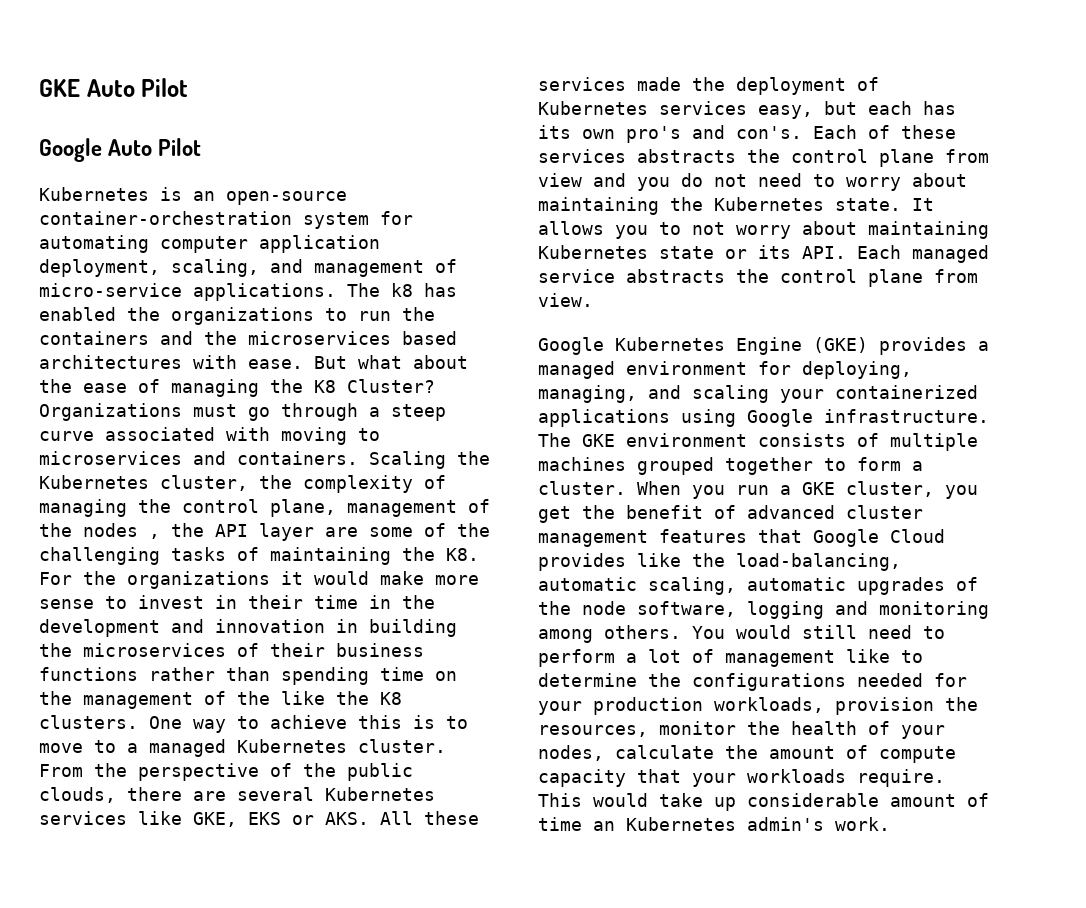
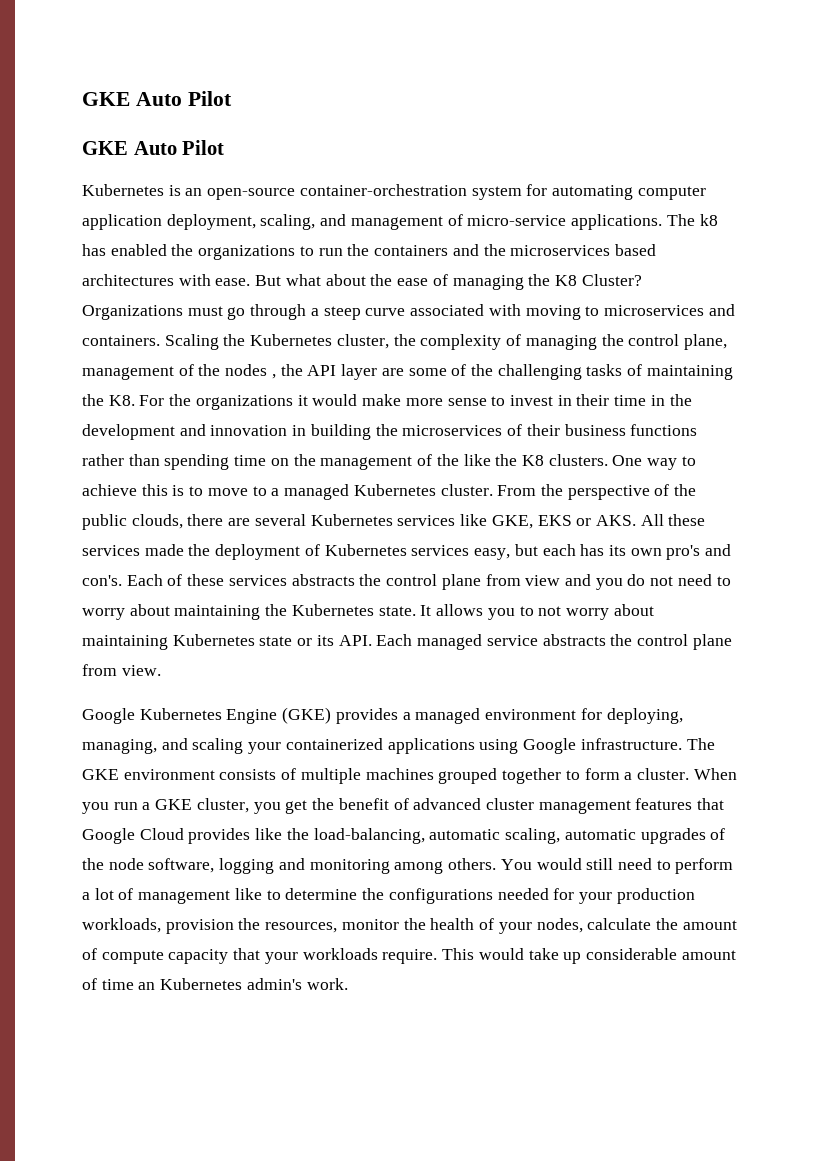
[39,78,189,97] [39,138,102,162] GKE Auto Pilot // Google -> [82,91,232,106] [82,141,128,155] GKE Auto Pilot // GKE

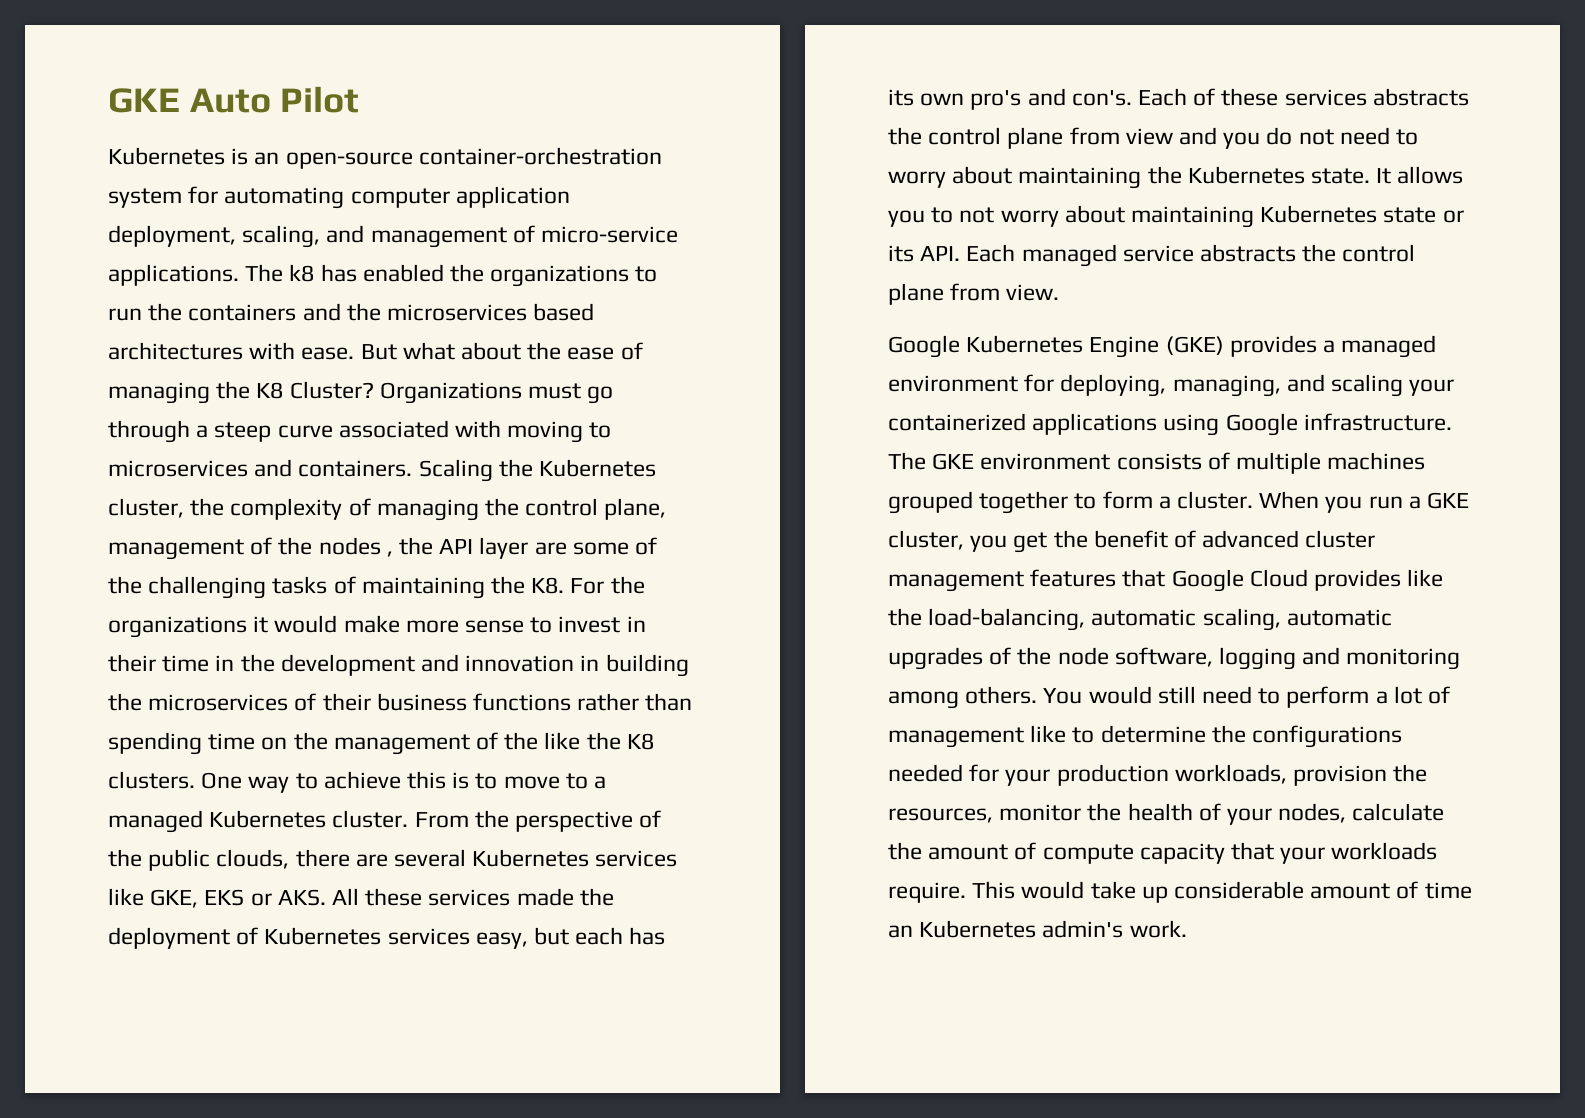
[82,91,232,106] [82,140,225,155] GKE Auto Pilot // GKE Auto Pilot -> [108,86,360,113] GKE Auto Pilot

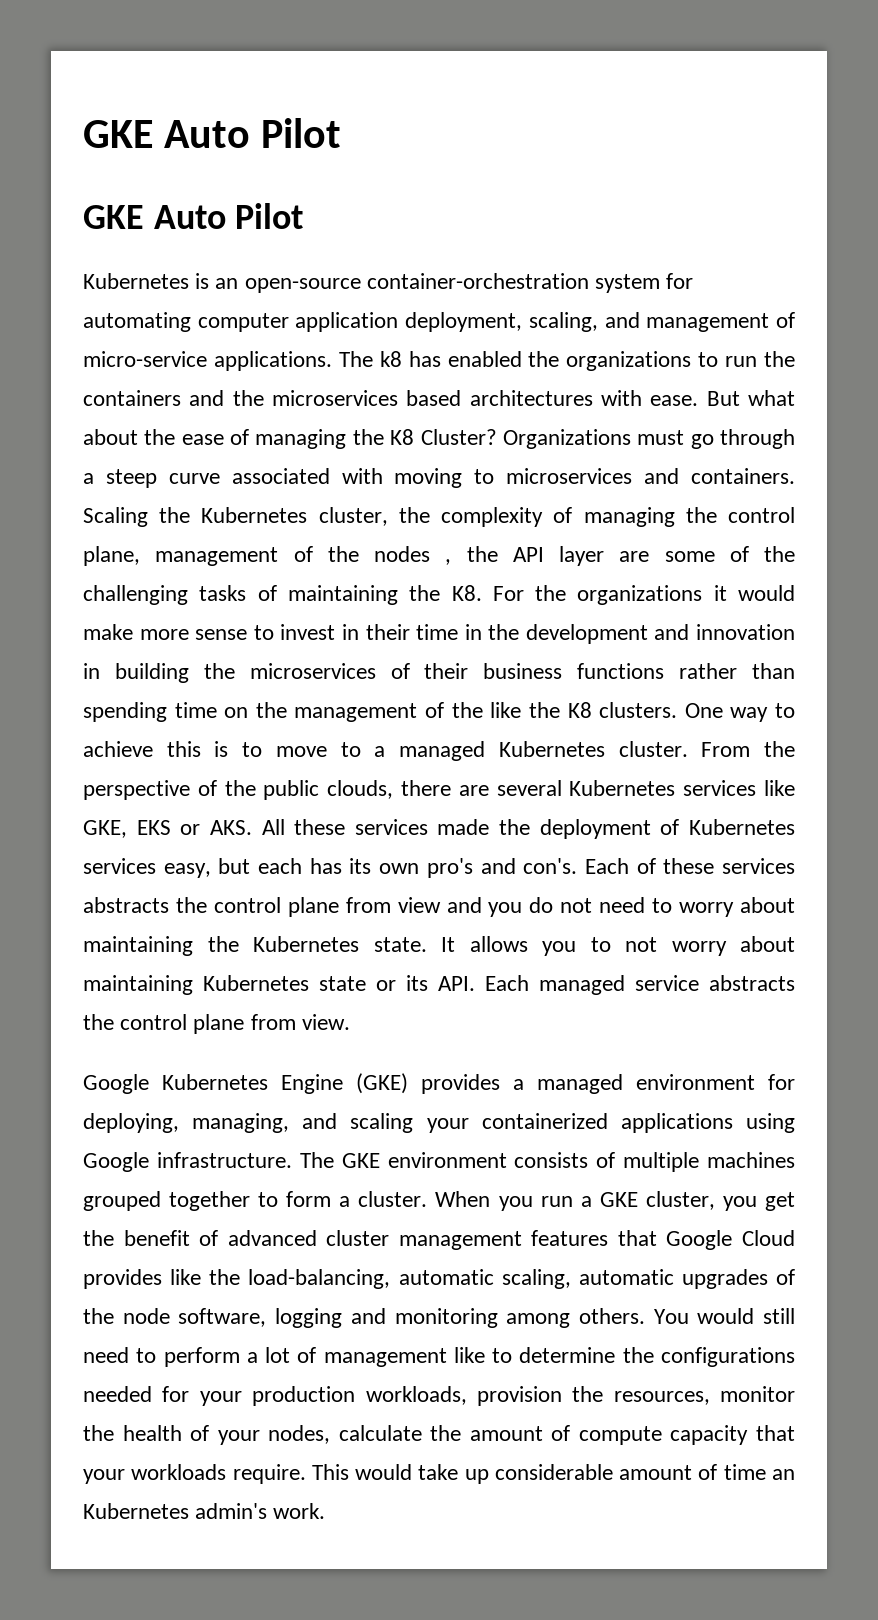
[108,86,360,113] GKE Auto Pilot -> [83,118,342,148] [83,203,304,229] GKE Auto Pilot // GKE Auto Pilot

